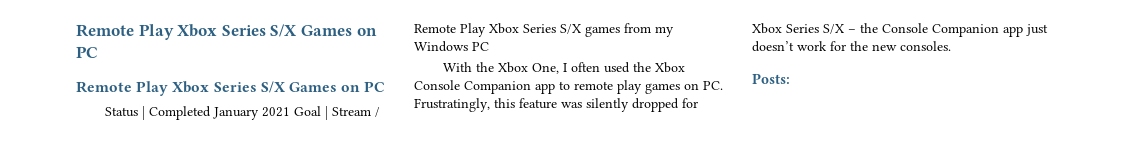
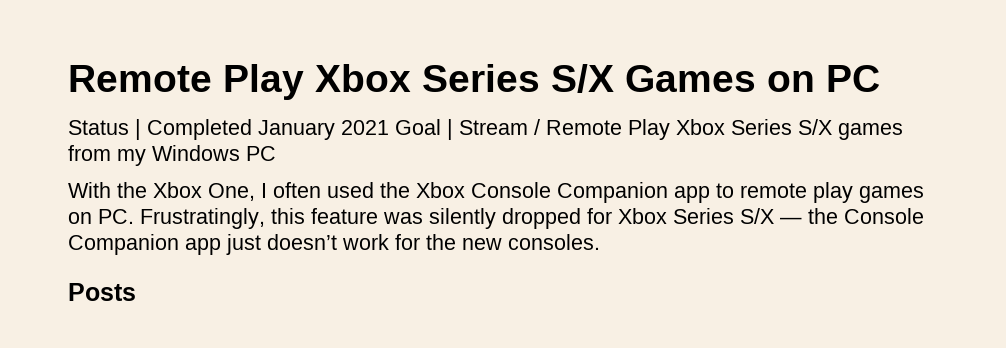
[76,24,377,40] [76,46,98,58] [76,81,386,96] Remote Play Xbox Series S/X Games on PC // Remote Play Xbox Series S/X Games on PC -> [68,64,880,100] Remote Play Xbox Series S/X Games on PC
[848,29,856,33] – -> [780,217,802,224] —
[752,73,790,84] Posts: -> [68,283,136,301] Posts

